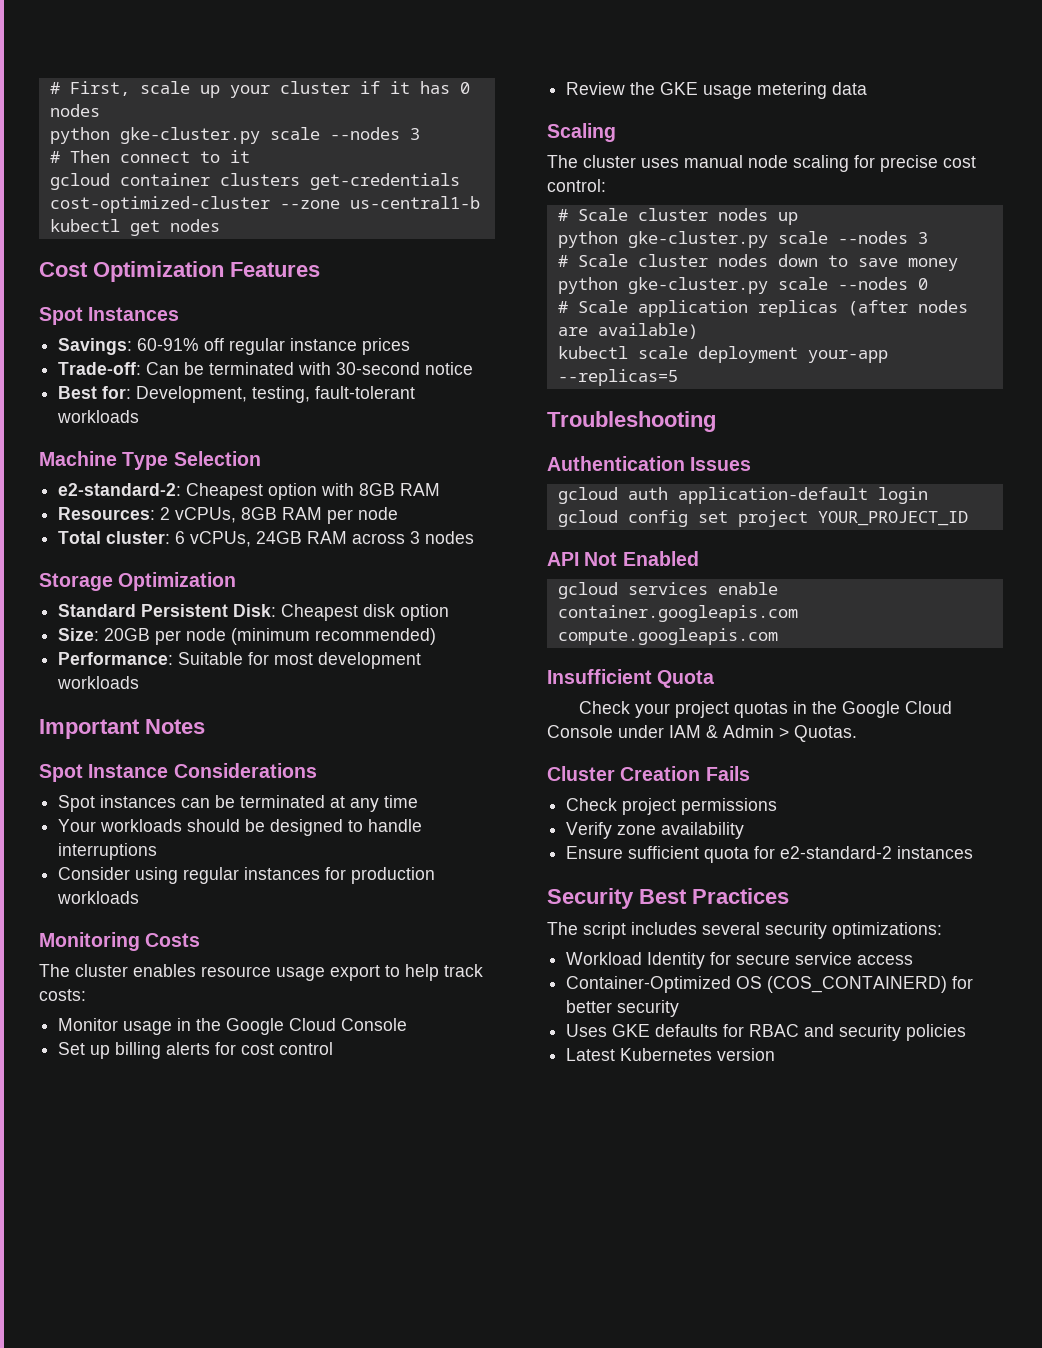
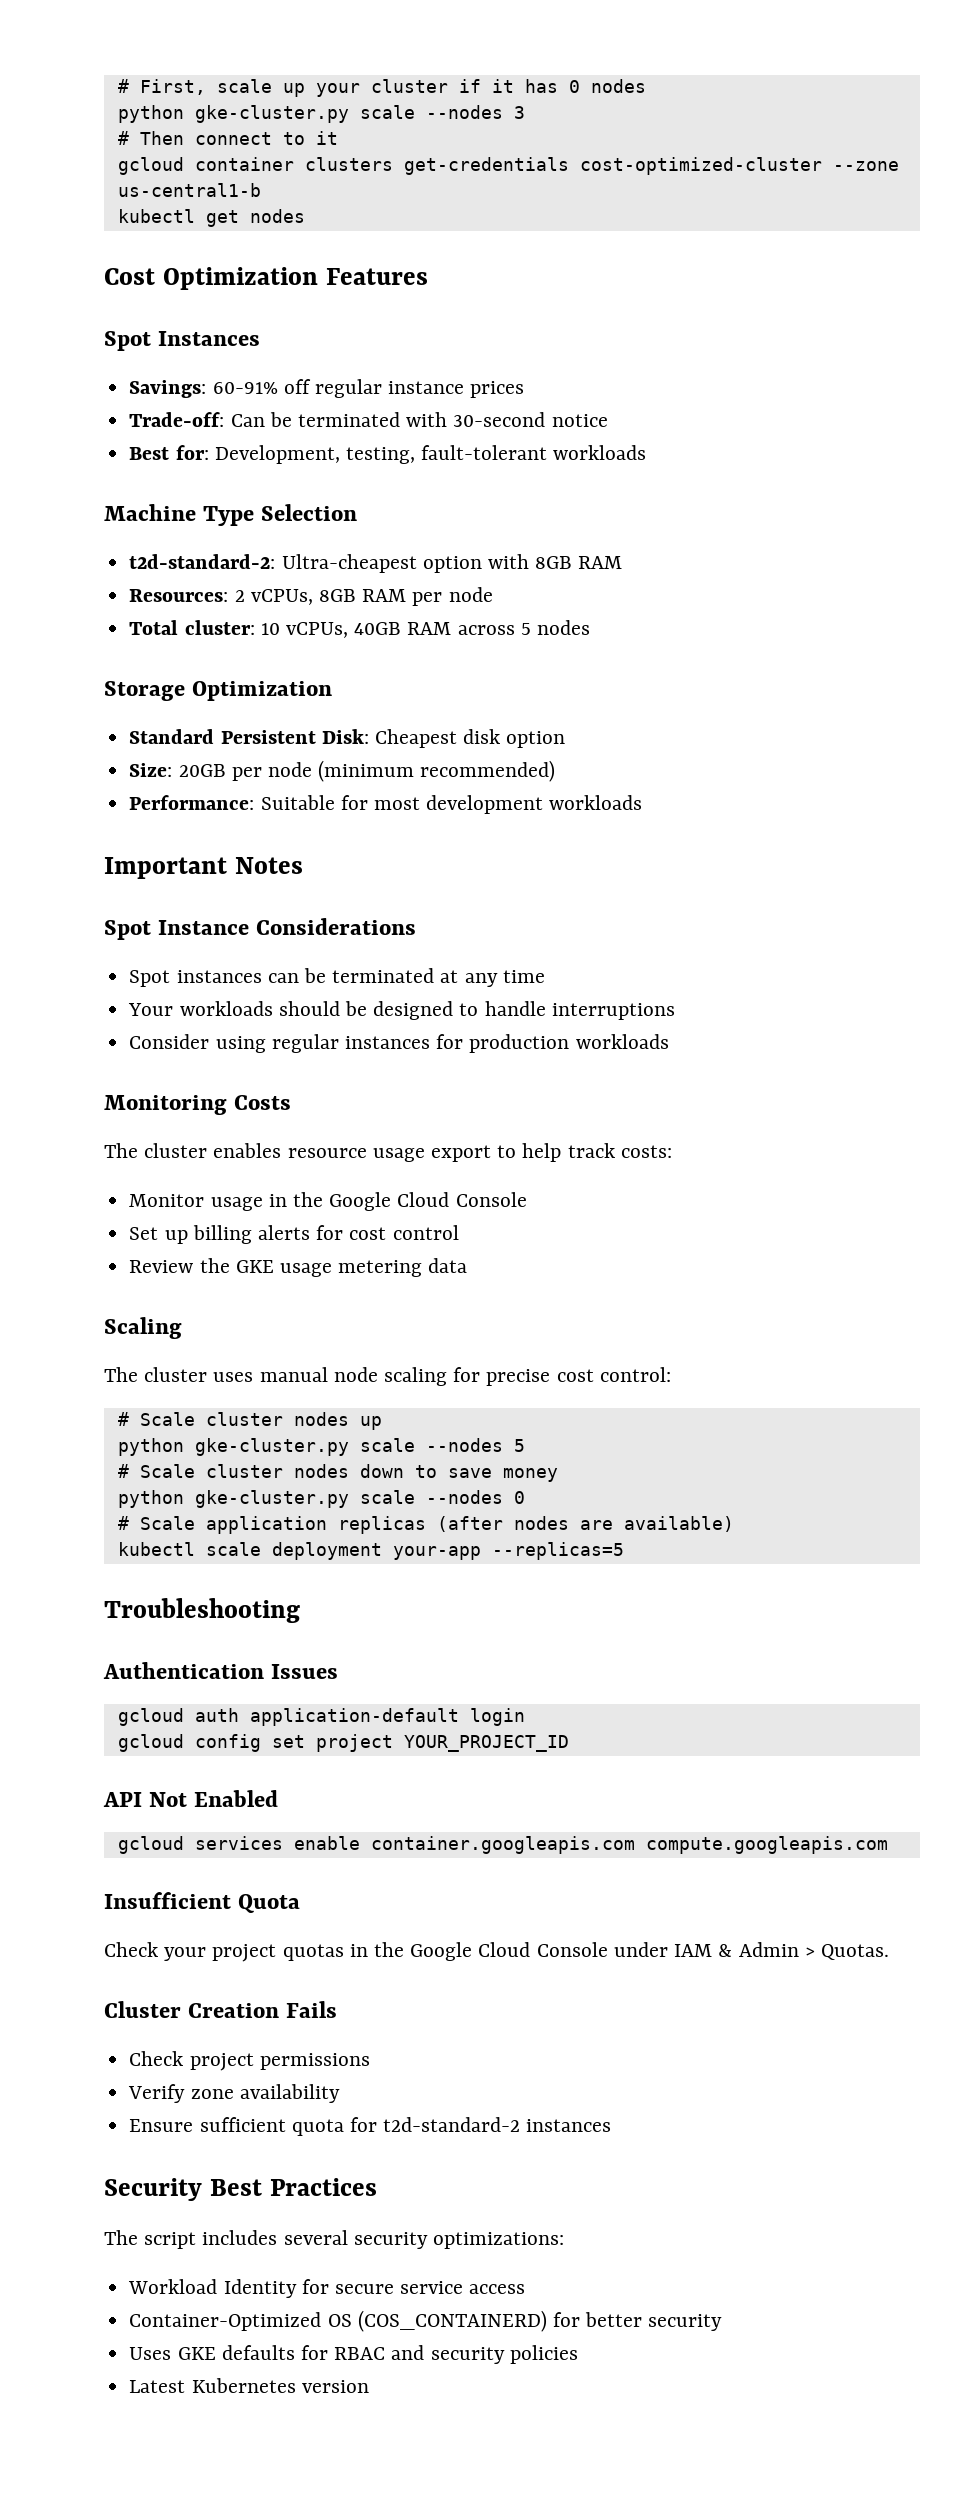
[58,483,264,500] e2-standard-2: Cheapest -> [129,554,417,573] t2d-standard-2: Ultra-cheapest
[175,531,303,547] 6 vCPUs, 24GB -> [260,622,402,638] 10 vCPUs, 40GB
[410,531,421,544] 3 -> [520,623,531,635] 5
[917,232,928,244] 3 -> [513,1439,525,1452] 5
[780,846,893,859] e2-standard-2 -> [383,2117,521,2132] t2d-standard-2

